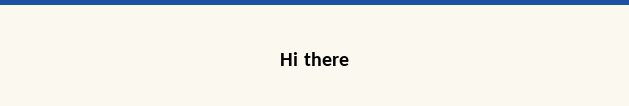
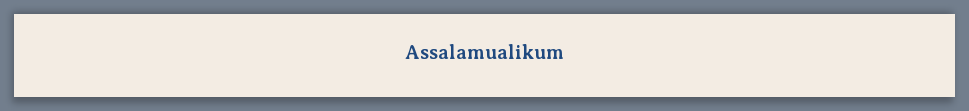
[280,52,349,66] Hi there -> [405,44,564,59] Assalamualikum

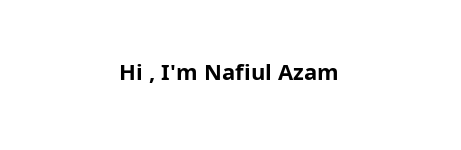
[405,44,564,59] Assalamualikum -> [119,64,339,83] Hi , I'm Nafiul Azam

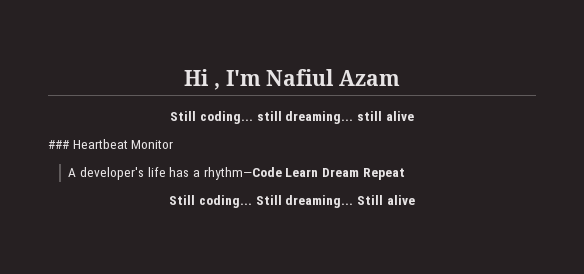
(339, 72) none -> [170,111,414,124] [48,139,174,149] [68,167,405,180] [169,195,415,208] // Still coding... still dreaming... still alive // ### Heartbeat Monitor // A developer's life has a rhythm—Code Learn Dream Repeat // Still coding... Still dreaming... Still alive

